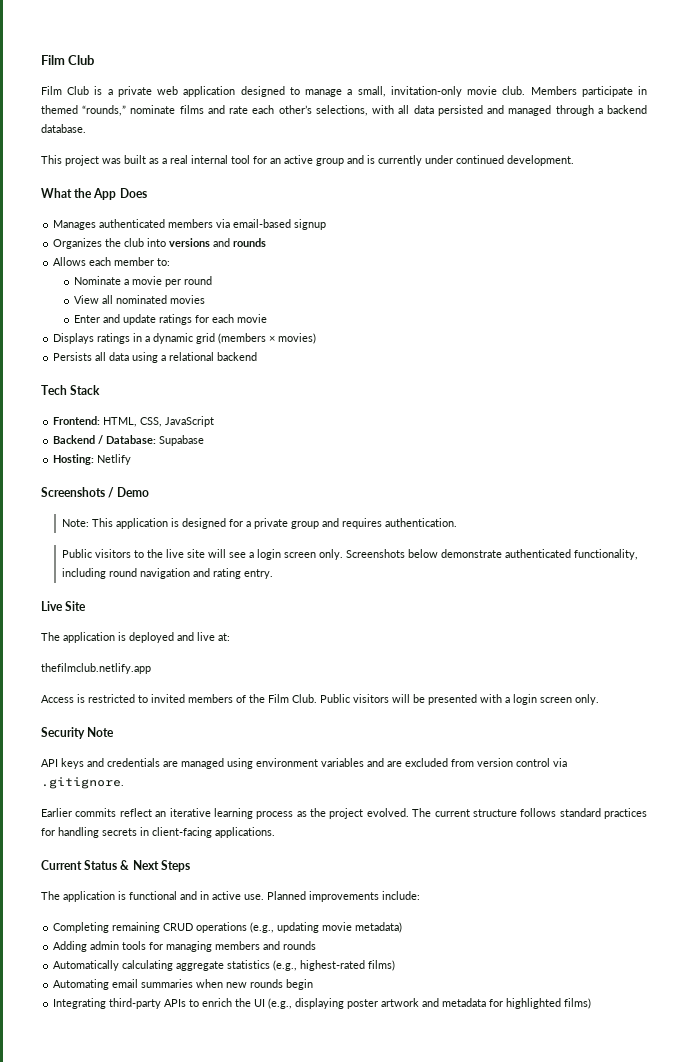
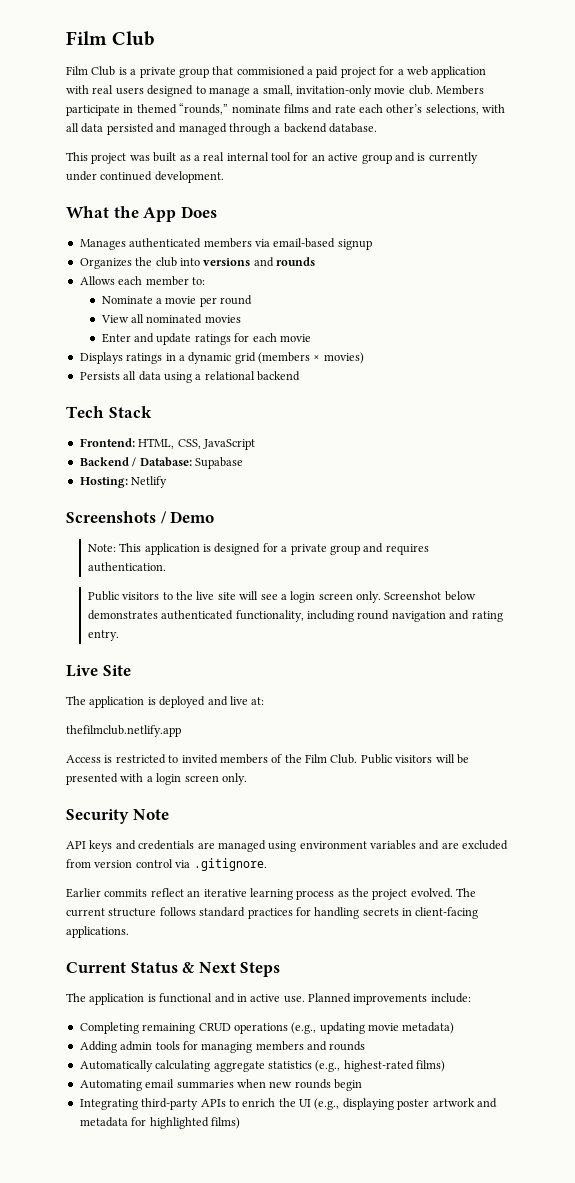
[157,86,236,97] web application -> [178,66,487,78] [66,85,144,95] group that commisioned a paid project for a web application with real users
[345,549,502,558] Screenshots below demonstrate -> [384,591,476,601] [87,610,158,620] Screenshot below demonstrates

